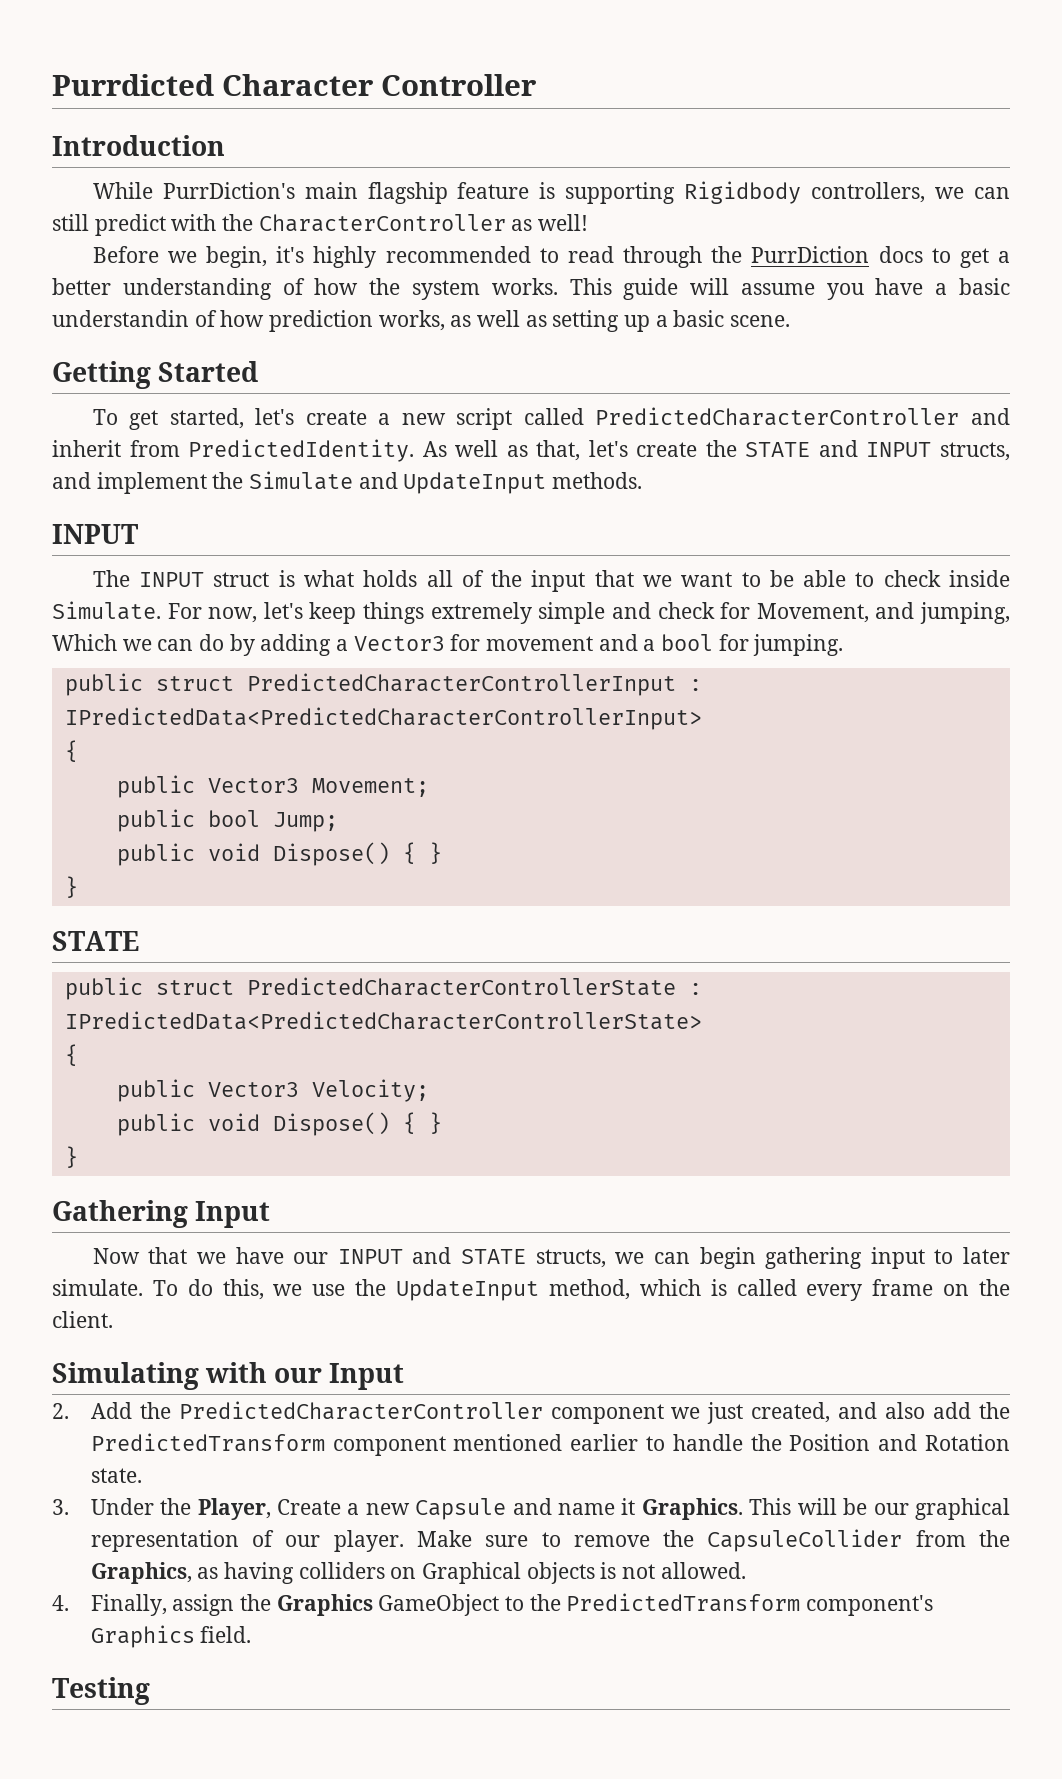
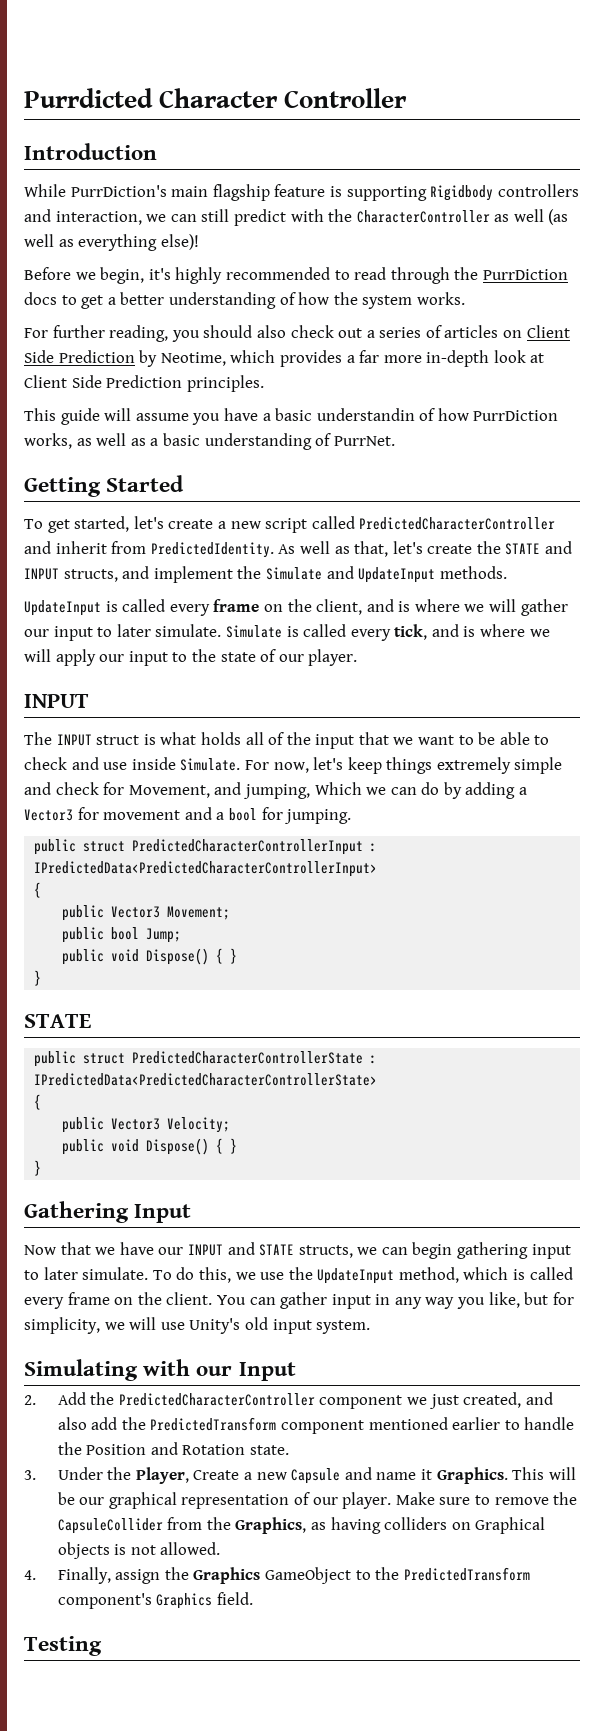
[811,182,926,203] controllers, -> [497,184,579,197] [24,209,142,225] controllers and interaction,
[538,214,589,231] well! -> [513,209,569,225] [24,234,199,251] well (as well as everything else)!
(558, 286) none -> [24,325,570,342] [24,350,545,367] [24,375,264,392] // For further reading, you should also check out a series of articles on Client Side Prediction by Neotime, which provides a far more in-depth look at Client Side Prediction principles. //
[269,310,374,332] prediction -> [473,410,559,421] PurrDiction
[552,310,791,332] setting up a basic scene. -> [150,433,395,450] a basic understanding of PurrNet.
(643, 480) none -> [24,599,568,616] [24,624,550,641] [24,649,358,666] // UpdateInput is called every frame on the client, and is where we will gather our input to later simulate. Simulate is called every tick, and is where we will apply our input to the state of our player.
(941, 578) none -> [71,757,128,770] and use
(113, 1319) none -> [216,1292,574,1309] [24,1317,371,1334] You can gather input in any way you like, but for simplicity, we will use Unity's old input system.

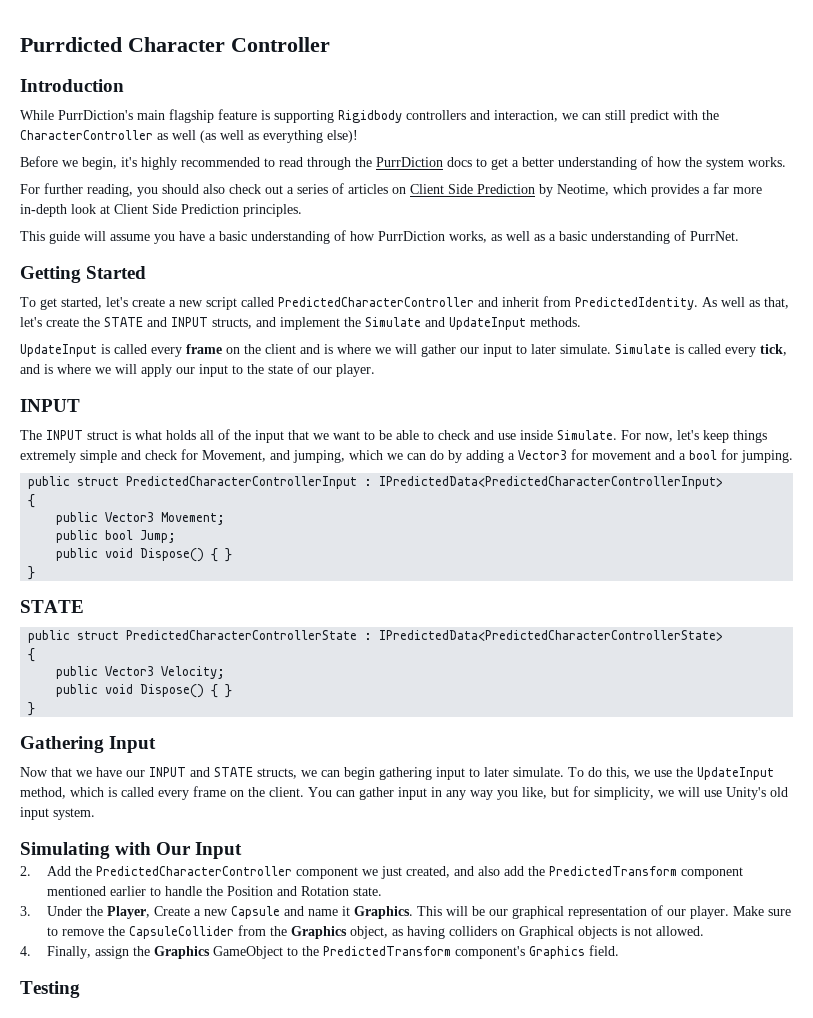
[316,408,415,421] understandin -> [251,231,330,244] understanding
[316,599,363,615] client, -> [265,344,296,354] client
[314,782,362,795] Which -> [349,450,383,460] which
[196,1366,233,1376] our -> [156,842,192,855] Our
[235,1517,307,1534] Graphics, -> [291,926,389,939] Graphics object,

